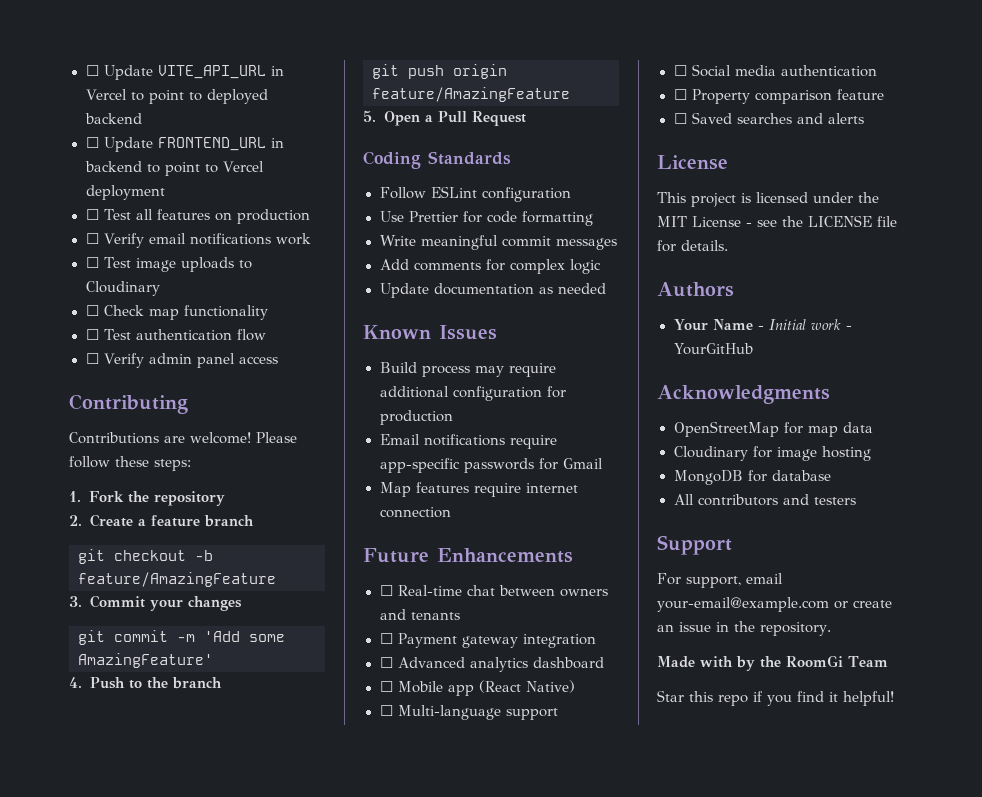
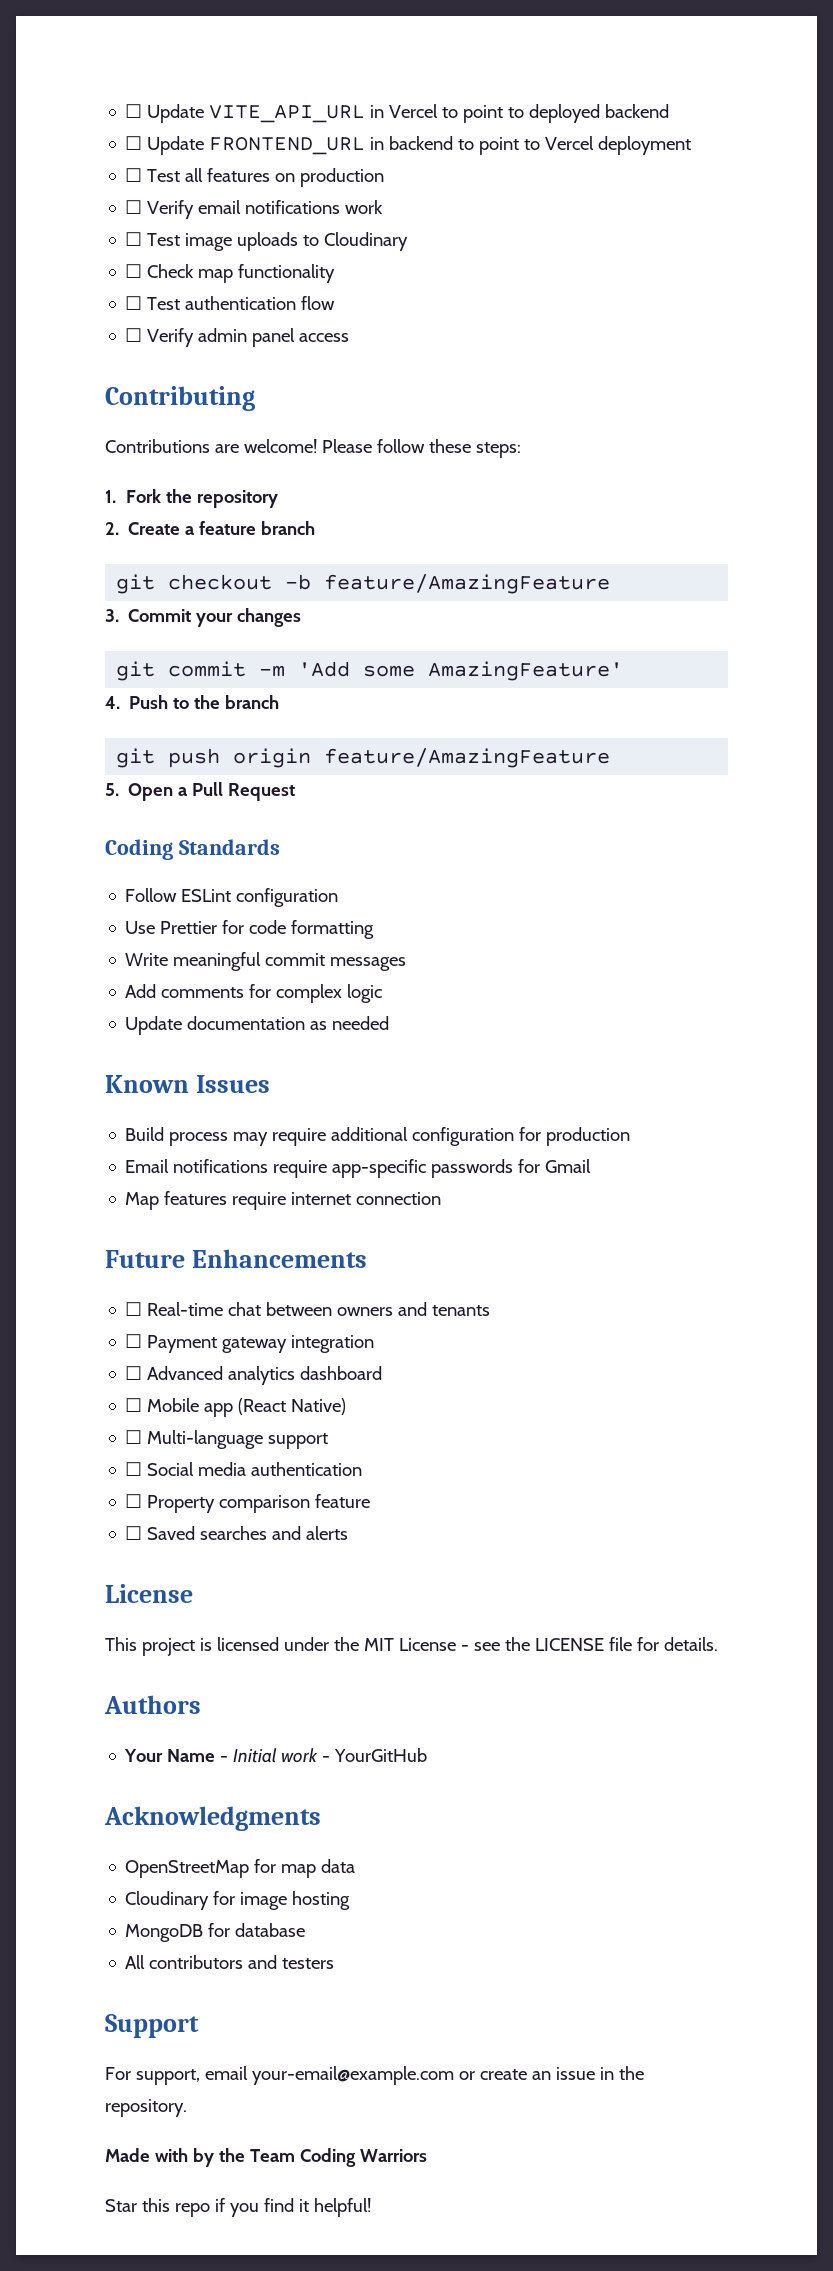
[786,655,843,667] RoomGi -> (245, 2155) none
(888, 661) none -> [299,2148,427,2167] Coding Warriors

